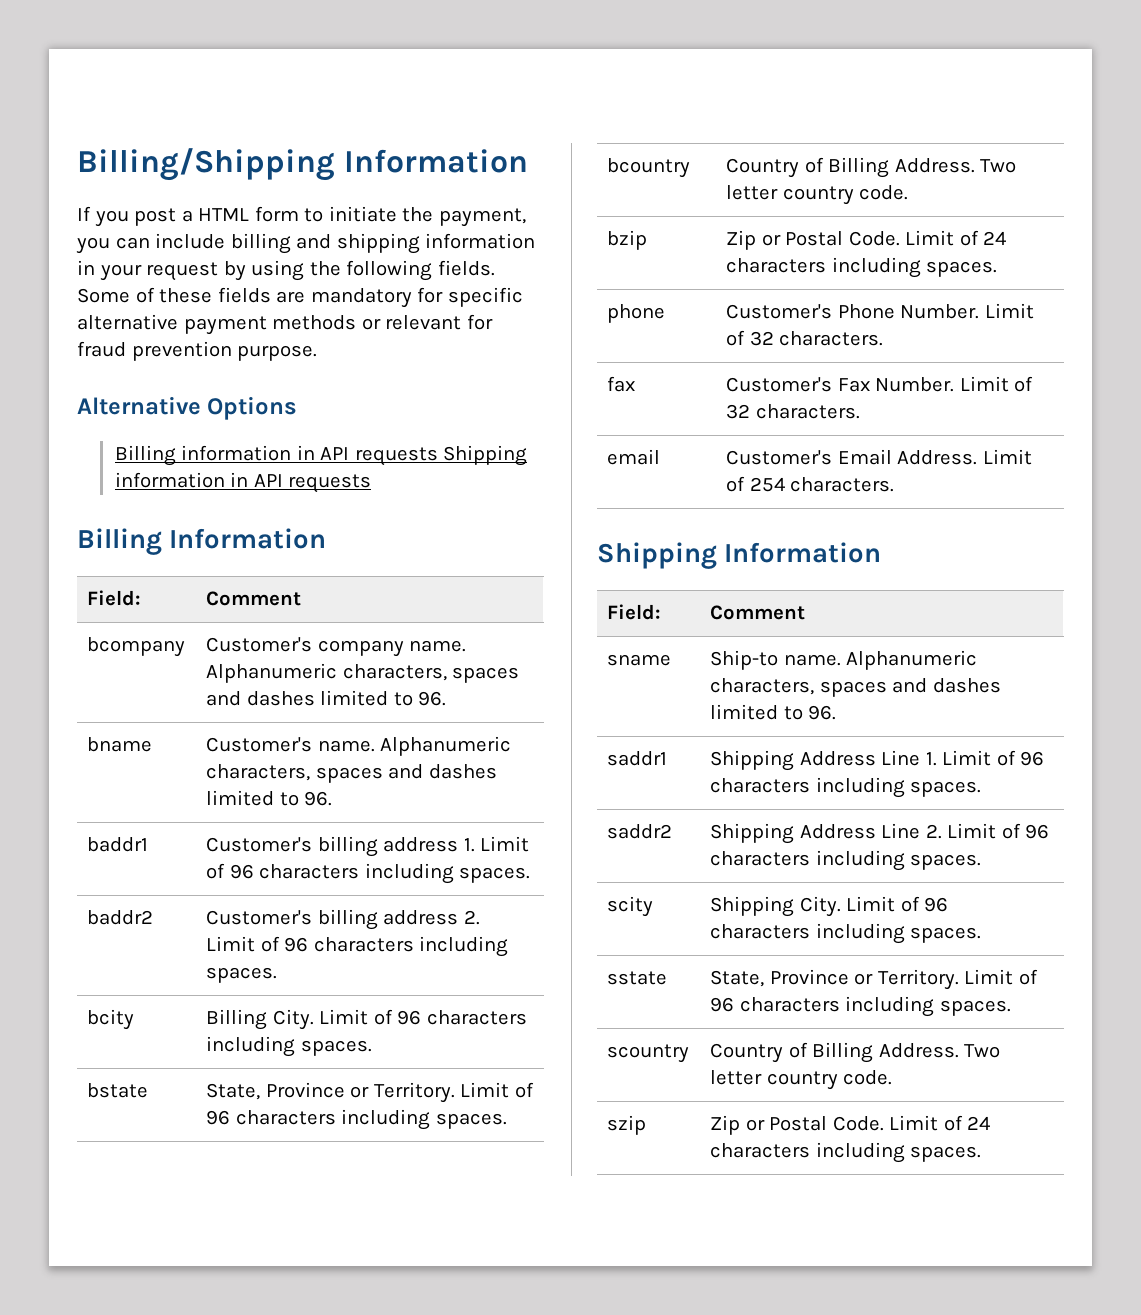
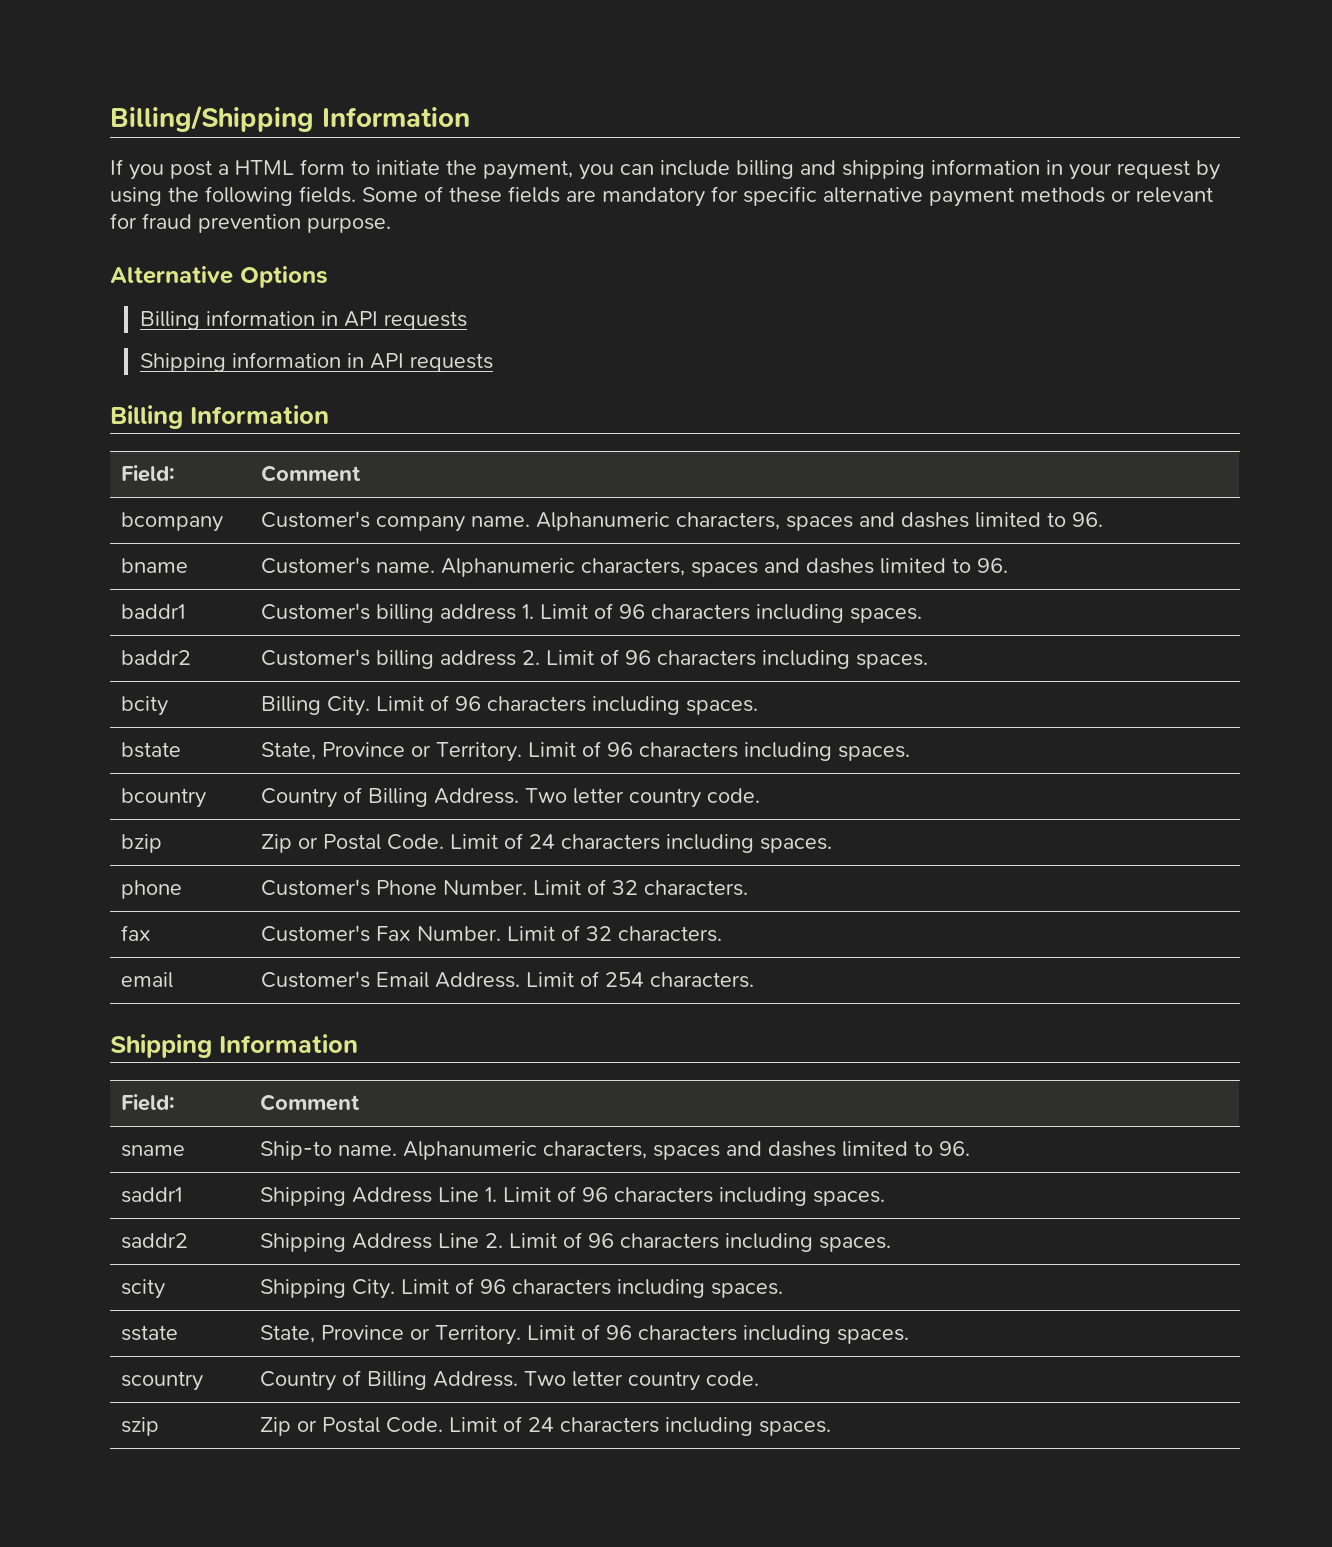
(438, 456) none -> (467, 320) //

